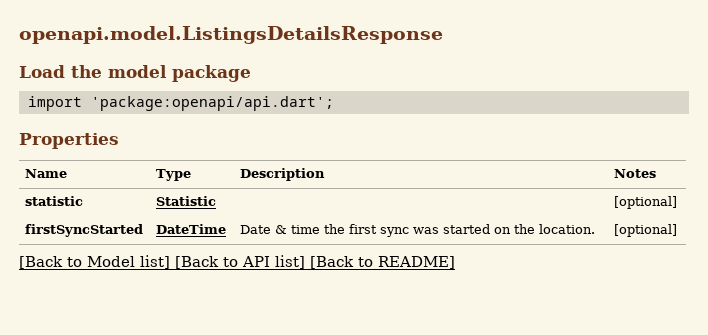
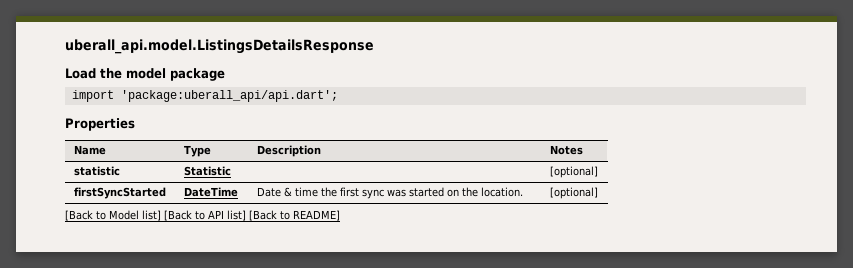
[19,26,443,44] openapi.model.ListingsDetailsResponse -> [65,39,374,54] uberall_api.model.ListingsDetailsResponse
[90,96,334,111] 'package:openapi/api.dart'; -> [120,90,338,102] 'package:uberall_api/api.dart';

